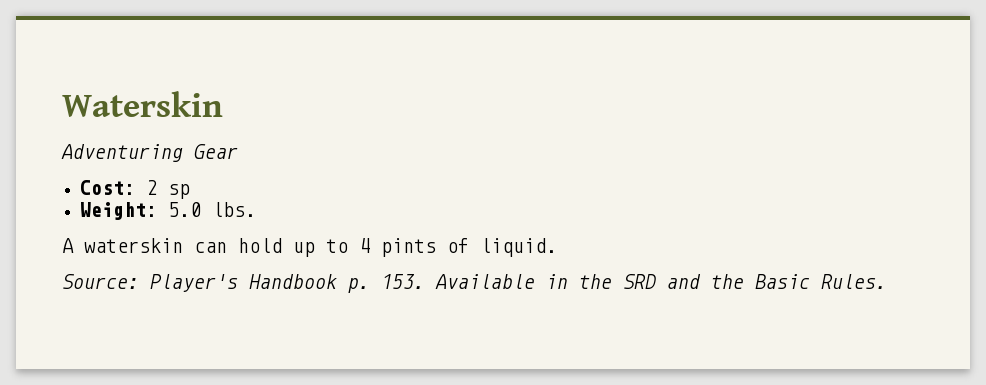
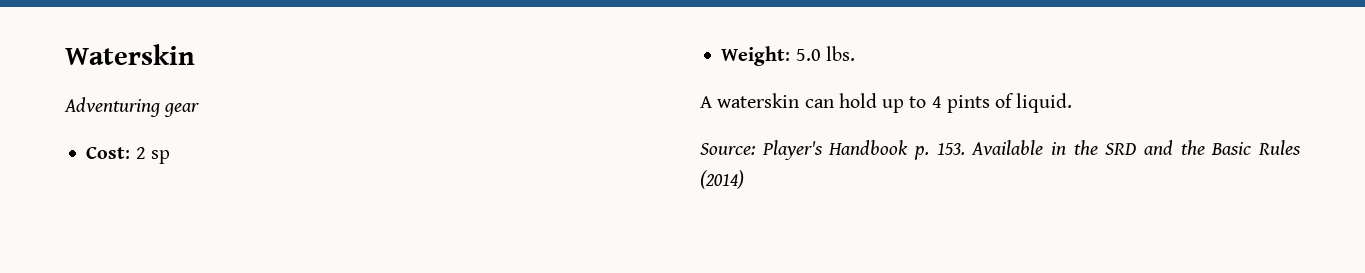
[194,144,238,159] Gear -> [164,103,200,117] gear
[821,274,887,289] Rules. -> [1258,140,1301,155] [700,170,744,189] Rules (2014)

